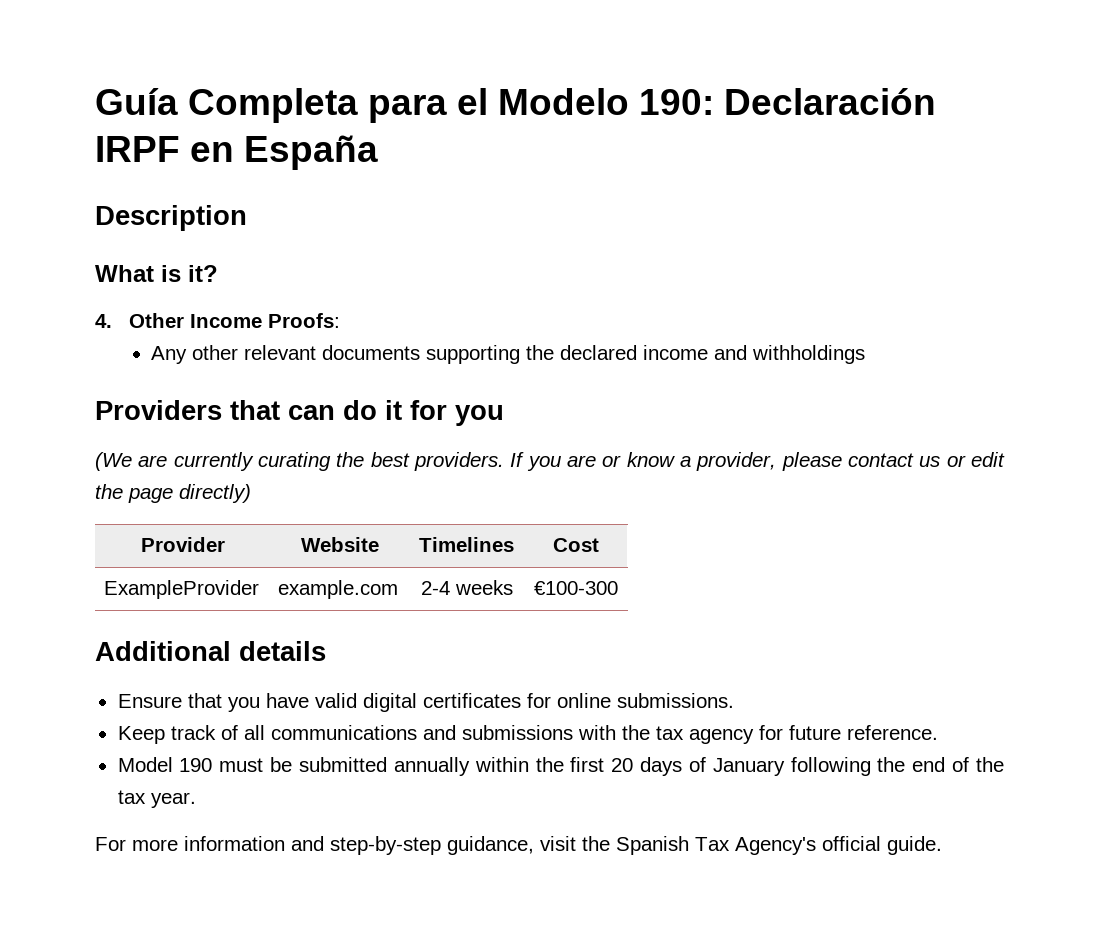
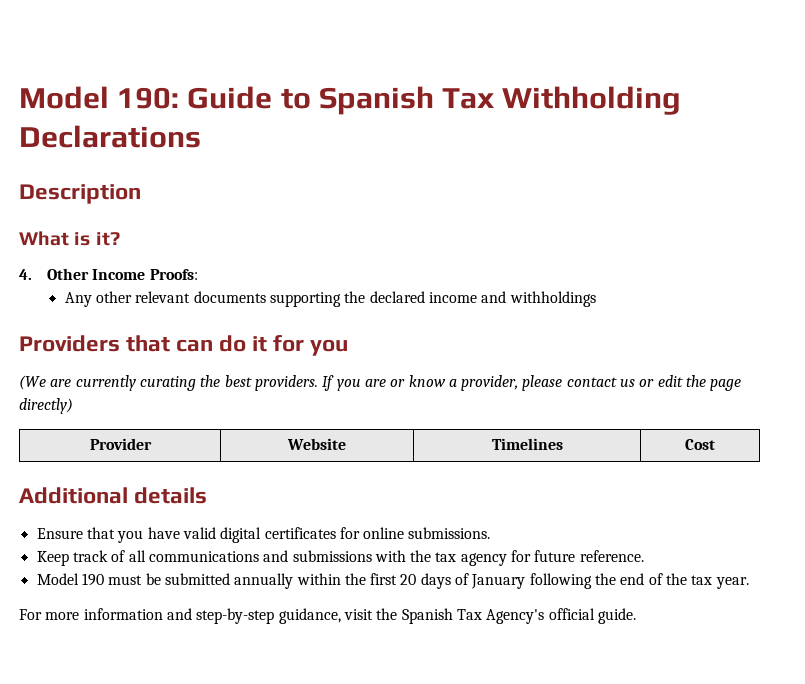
[95,88,936,123] [95,135,378,170] Guía Completa para el Modelo 190: Declaración IRPF en España -> [19,86,682,115] [19,125,201,148] Model 190: Guide to Spanish Tax Withholding Declarations
[104,580,260,599] [278,580,399,599] [420,580,513,595] [533,581,618,595] // ExampleProvider | example.com | 2-4 weeks | €100-300 -> (715, 444) none

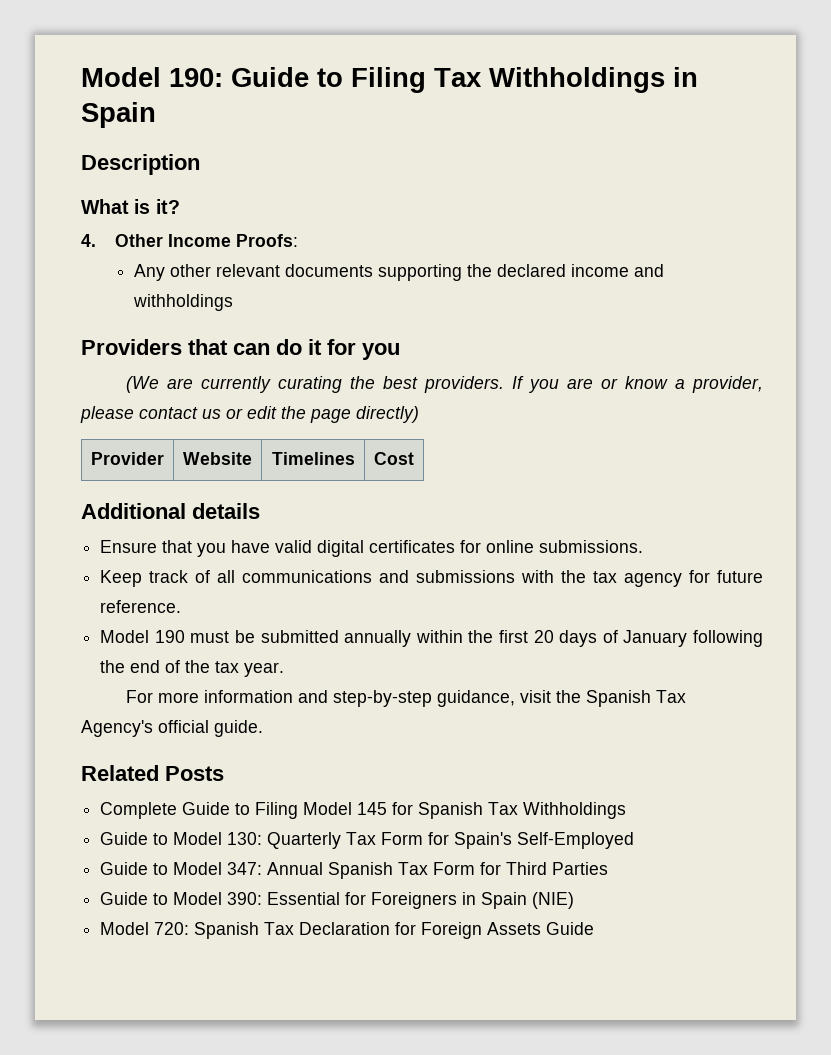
[318,86,682,115] [19,125,201,148] Spanish Tax Withholding Declarations -> [351,67,698,93] [81,102,156,128] Filing Tax Withholdings in Spain
(636, 616) none -> [81,765,224,781] [100,802,627,819] [100,832,635,849] [100,862,609,879] [100,892,575,909] [100,922,595,939] // Related Posts // Complete Guide to Filing Model 145 for Spanish Tax Withholdings // Guide to Model 130: Quarterly Tax Form for Spain's Self-Employed // Guide to Model 347: Annual Spanish Tax Form for Third Parties // Guide to Model 390: Essential for Foreigners in Spain (NIE) // Model 720: Spanish Tax Declaration for Foreign Assets Guide

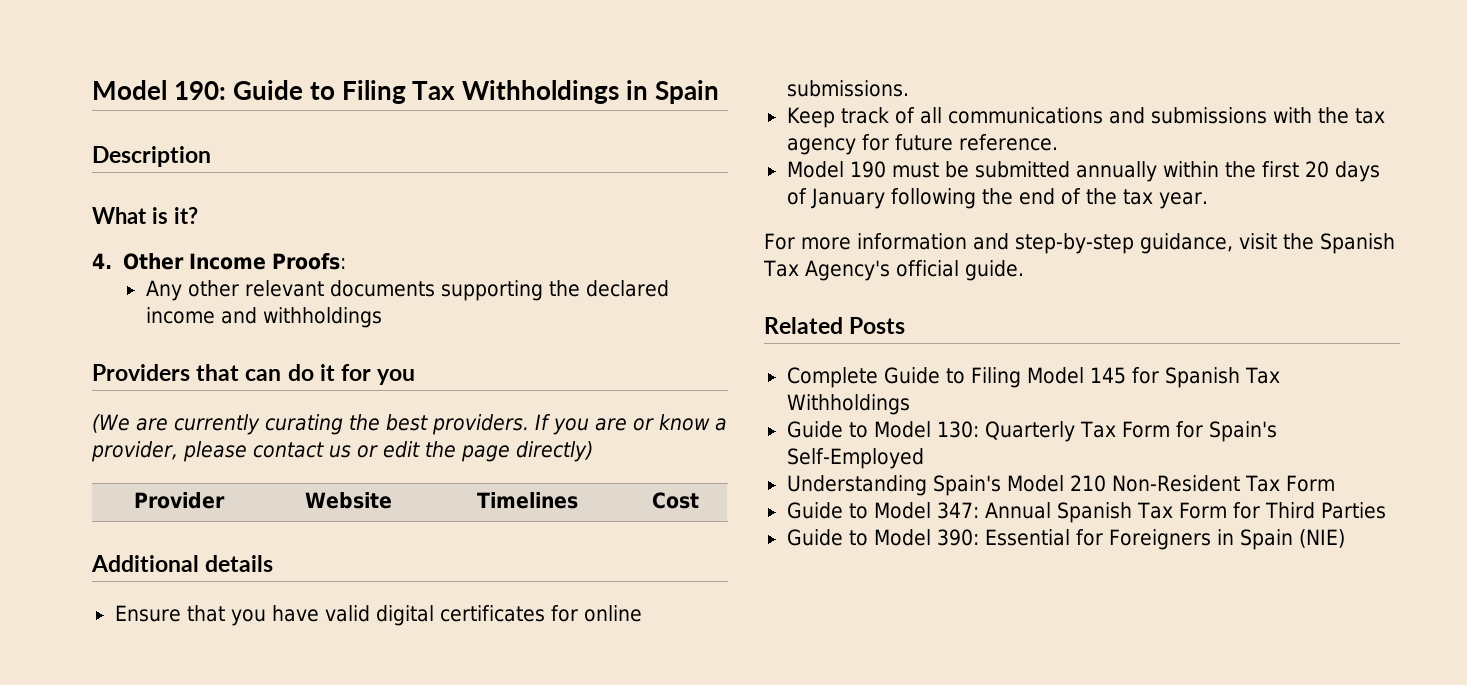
(635, 840) none -> [786,475,1336,496] // Understanding Spain's Model 210 Non-Resident Tax Form
[100,922,595,939] // Model 720: Spanish Tax Declaration for Foreign Assets Guide -> (1345, 538) none

